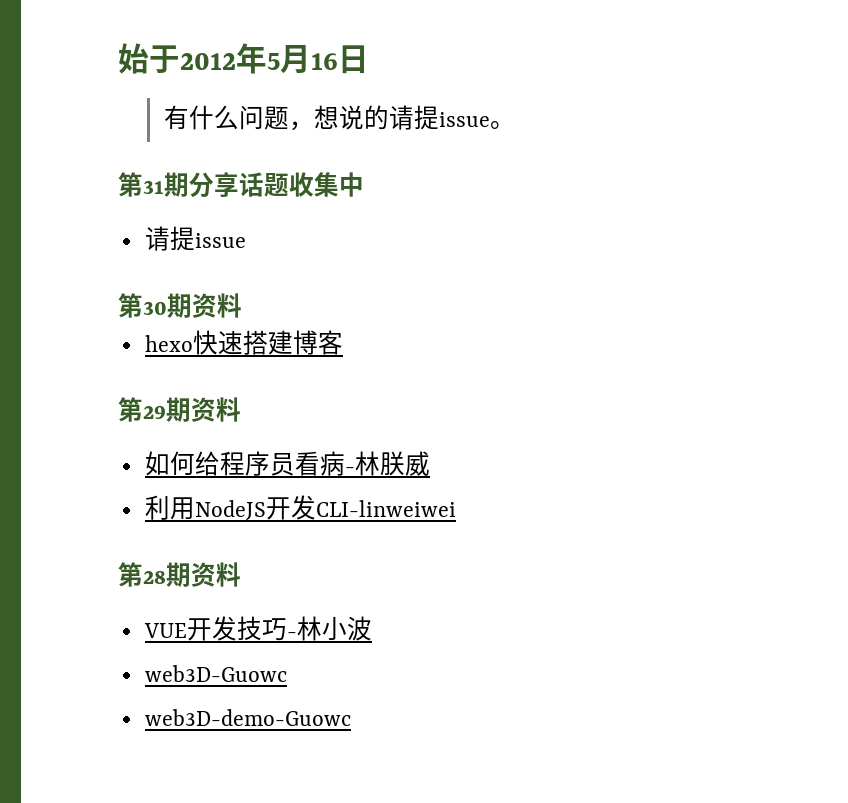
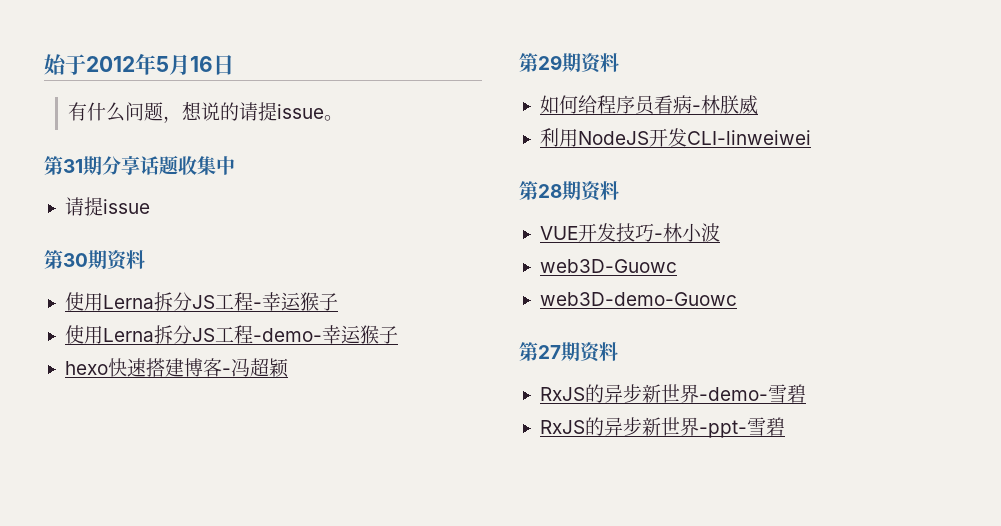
(242, 305) none -> [64,292,338,311] [64,325,398,344] // 使用Lerna拆分JS工程-幸运猴子 // 使用Lerna拆分JS工程-demo-幸运猴子
(343, 342) none -> [221,358,289,378] -冯超颖
(351, 717) none -> [519,342,618,362] [539,384,806,403] [539,417,785,438] // 第27期资料 // RxJS的异步新世界-demo-雪碧 // RxJS的异步新世界-ppt-雪碧

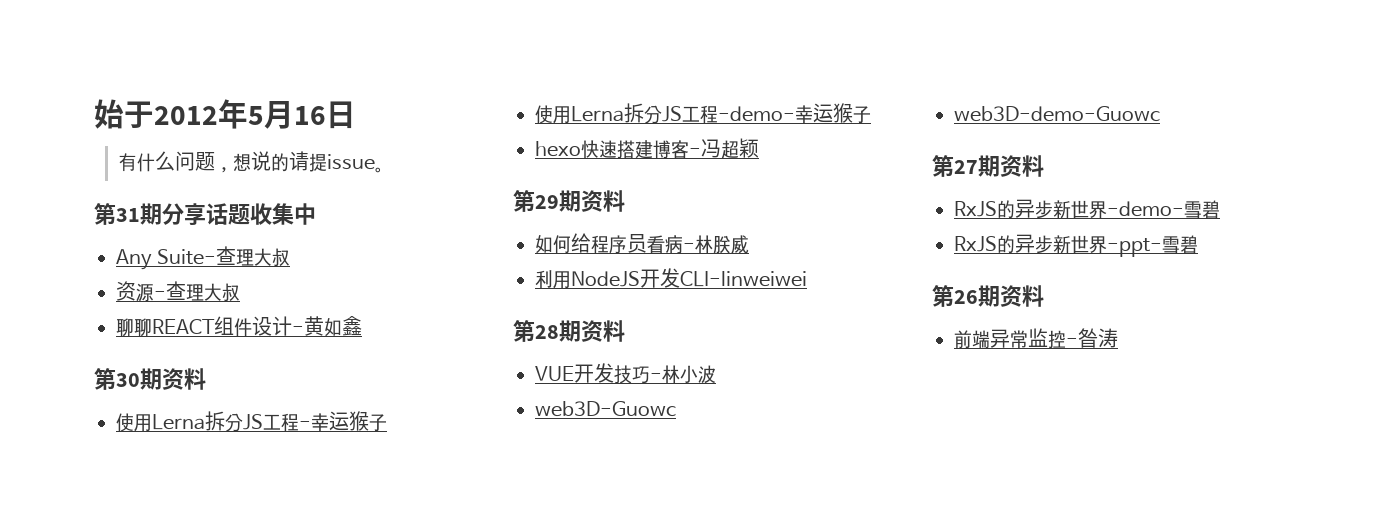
[64,197,150,216] 请提issue -> [116,246,291,270] [116,281,240,302] [116,316,362,337] Any Suite-查理大叔 // 资源-查理大叔 // 聊聊REACT组件设计-黄如鑫
(785, 426) none -> [932,285,1044,307] [954,328,1118,349] // 第26期资料 // 前端异常监控-昝涛

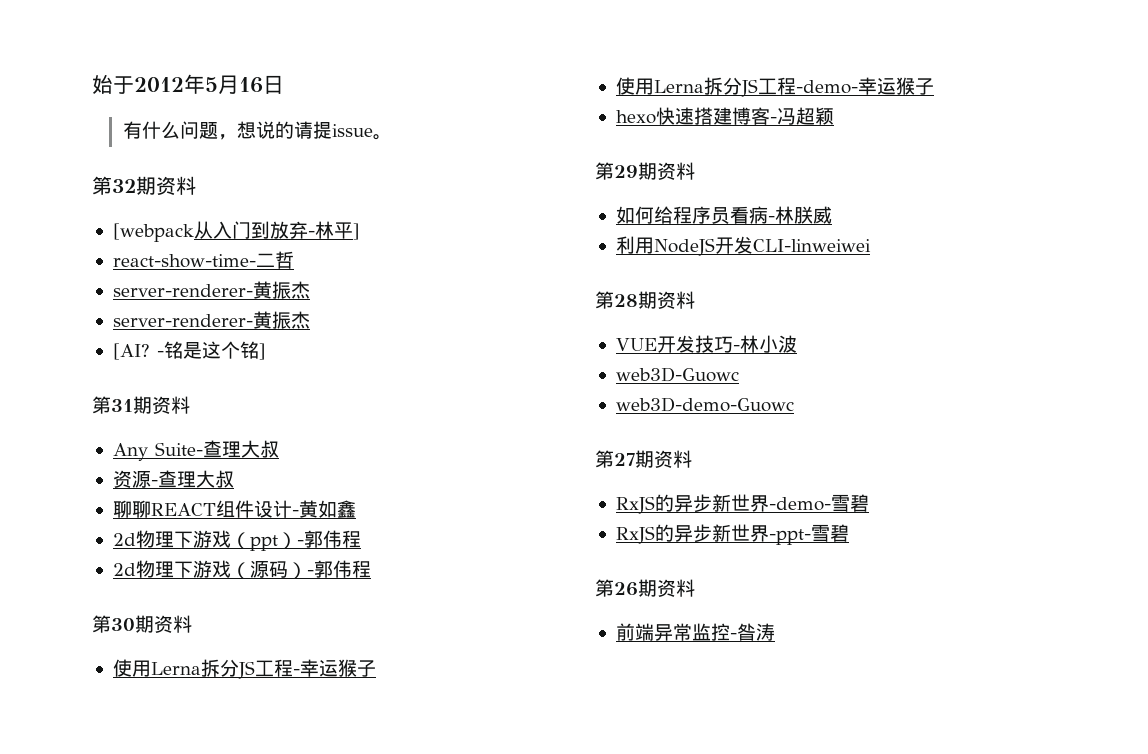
(385, 170) none -> [92,176,196,196] [112,221,360,242] [112,251,294,269] [112,281,310,299] [112,311,310,329] [112,341,266,360] // 第32期资料 // [webpack从入门到放弃-林平] // react-show-time-二哲 // server-renderer-黄振杰 // server-renderer-黄振杰 // [AI? -铭是这个铭]
[162,203,316,225] 分享话题收集中 -> [152,396,190,414] 资料
(362, 326) none -> [112,530,361,551] [112,560,371,579] // 2d物理下游戏（ppt）-郭伟程 // 2d物理下游戏（源码）-郭伟程

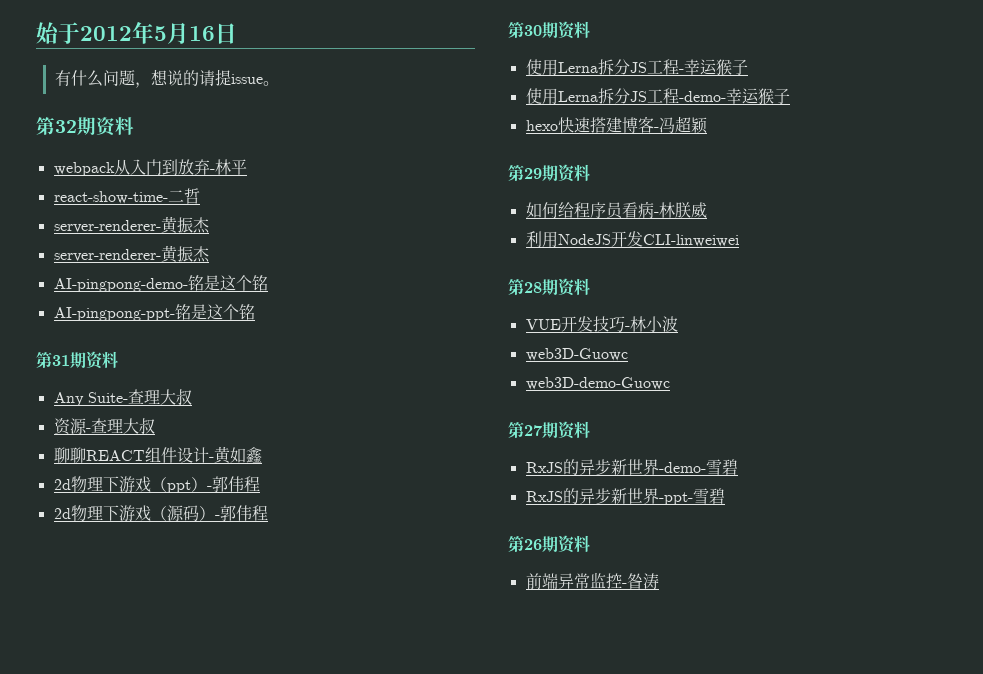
[112,223,194,242] [webpack -> [53,162,115,176] webpack
[352,223,360,240] ] -> (247, 167) none
[112,341,266,360] [AI? -铭是这个铭] -> [53,275,268,292] [53,304,255,321] AI-pingpong-demo-铭是这个铭 // AI-pingpong-ppt-铭是这个铭

